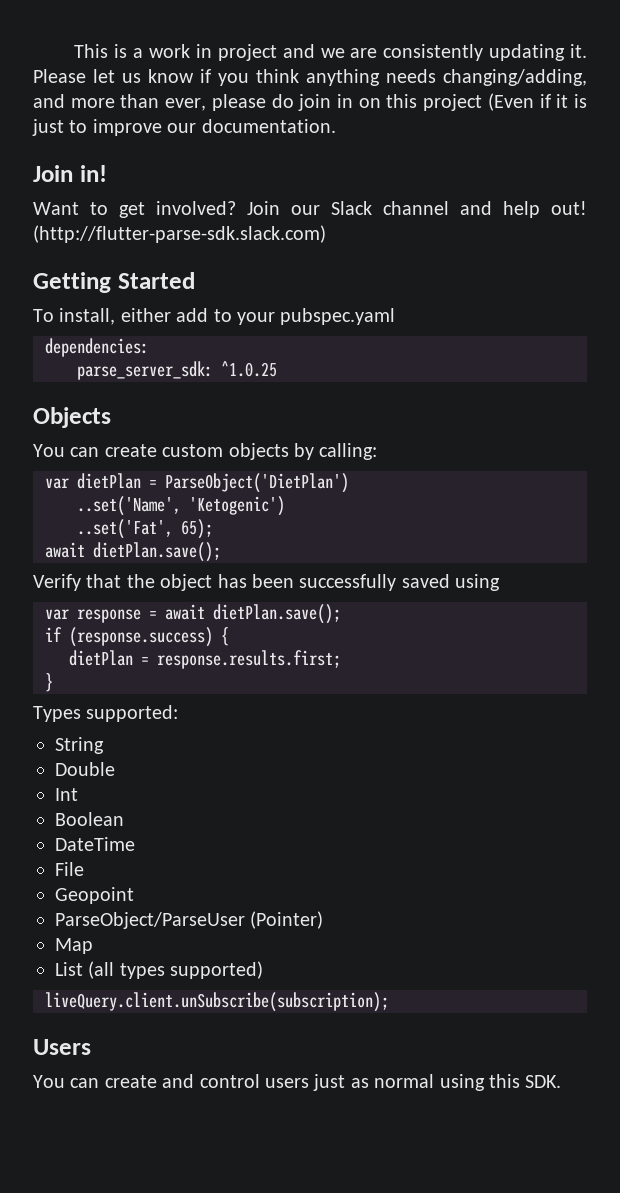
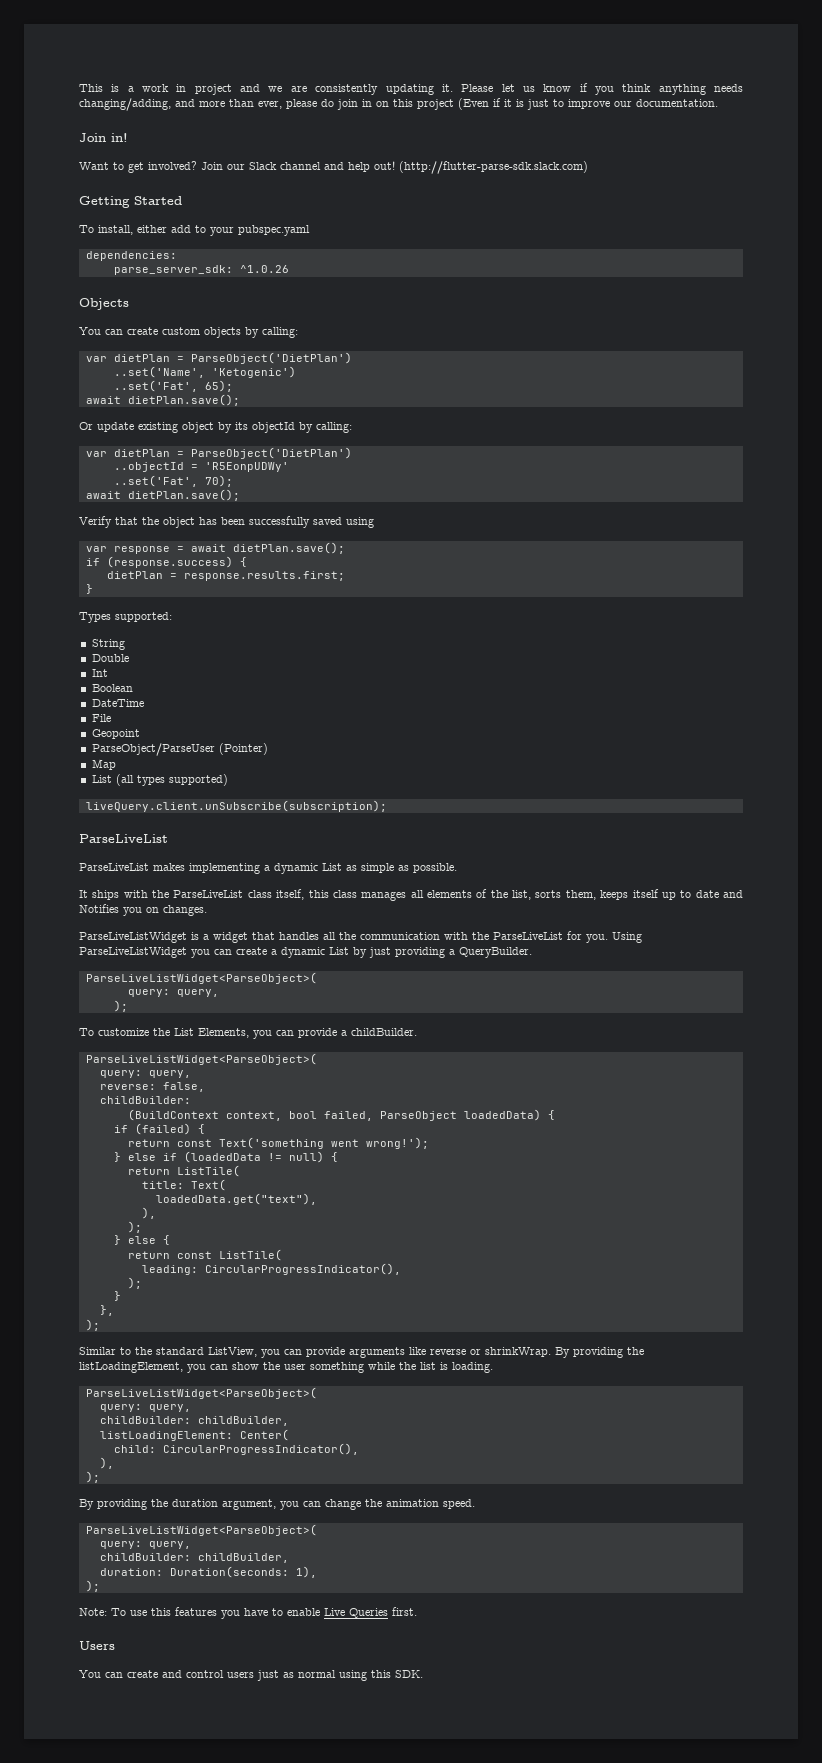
[221,361,277,377] ^1.0.25 -> [239,265,289,273] ^1.0.26
(221, 552) none -> [79,422,352,433] [85,447,352,459] [113,462,289,472] [113,475,233,487] [85,489,240,501] // Or update existing object by its objectId by calling: // var dietPlan = ParseObject('DietPlan') // ..objectId = 'R5EonpUDWy' // ..set('Fat', 70); // await dietPlan.save();
(389, 1002) none -> [79,834,168,843] [79,863,457,874] [79,889,744,901] [79,904,207,916] [79,931,642,943] [79,947,532,958] [85,972,317,984] [127,989,219,997] [113,1000,128,1012] [79,1028,417,1039] [85,1053,317,1065] [99,1070,191,1078] [99,1082,205,1092] [99,1096,191,1104] [127,1109,555,1121] [113,1123,205,1135] [127,1137,429,1149] [113,1151,338,1163] [127,1165,240,1177] [141,1179,226,1191] [155,1193,317,1205] [141,1207,156,1219] [127,1221,142,1233] [113,1235,170,1245] [127,1249,282,1261] [141,1263,401,1275] [127,1277,142,1289] [113,1291,121,1301] [99,1305,114,1316] [85,1319,100,1331] [79,1347,644,1358] [79,1362,493,1373] [85,1387,317,1399] [99,1404,191,1412] [99,1416,289,1426] [99,1429,289,1441] [113,1443,359,1455] [99,1457,114,1469] [85,1471,100,1483] [79,1499,475,1510] [85,1524,317,1536] [99,1541,191,1549] [99,1553,289,1563] [99,1566,317,1578] [85,1580,100,1592] [79,1607,417,1619] // ParseLiveList // ParseLiveList makes implementing a dynamic List as simple as possible. // It ships with the ParseLiveList class itself, this class manages all elements of the list, sorts them, keeps itself up to date and Notifies you on changes. // ParseLiveListWidget is a widget that handles all the communication with the ParseLiveList for you. Using ParseLiveListWidget you can create a dynamic List by just providing a QueryBuilder. // ParseLiveListWidget<ParseObject>( // query: query, // ); // To customize the List Elements, you can provide a childBuilder. // ParseLiveListWidget<ParseObject>( // query: query, // reverse: false, // childBuilder: // (BuildContext context, bool failed, ParseObject loadedData) { // if (failed) { // return const Text('something went wrong!'); // } else if (loadedData != null) { // return ListTile( // title: Text( // loadedData.get("text"), // ), // ); // } else { // return const ListTile( // leading: CircularProgressIndicator(), // ); // } // }, // ); // Similar to the standard ListView, you can provide arguments like reverse or shrinkWrap. By providing the listLoadingElement, you can show the user something while the list is loading. // ParseLiveListWidget<ParseObject>( // query: query, // childBuilder: childBuilder, // listLoadingElement: Center( // child: CircularProgressIndicator(), // ), // ); // By providing the duration argument, you can change the animation speed. // ParseLiveListWidget<ParseObject>( // query: query, // childBuilder: childBuilder, // duration: Duration(seconds: 1), // ); // Note: To use this features you have to enable Live Queries first.

